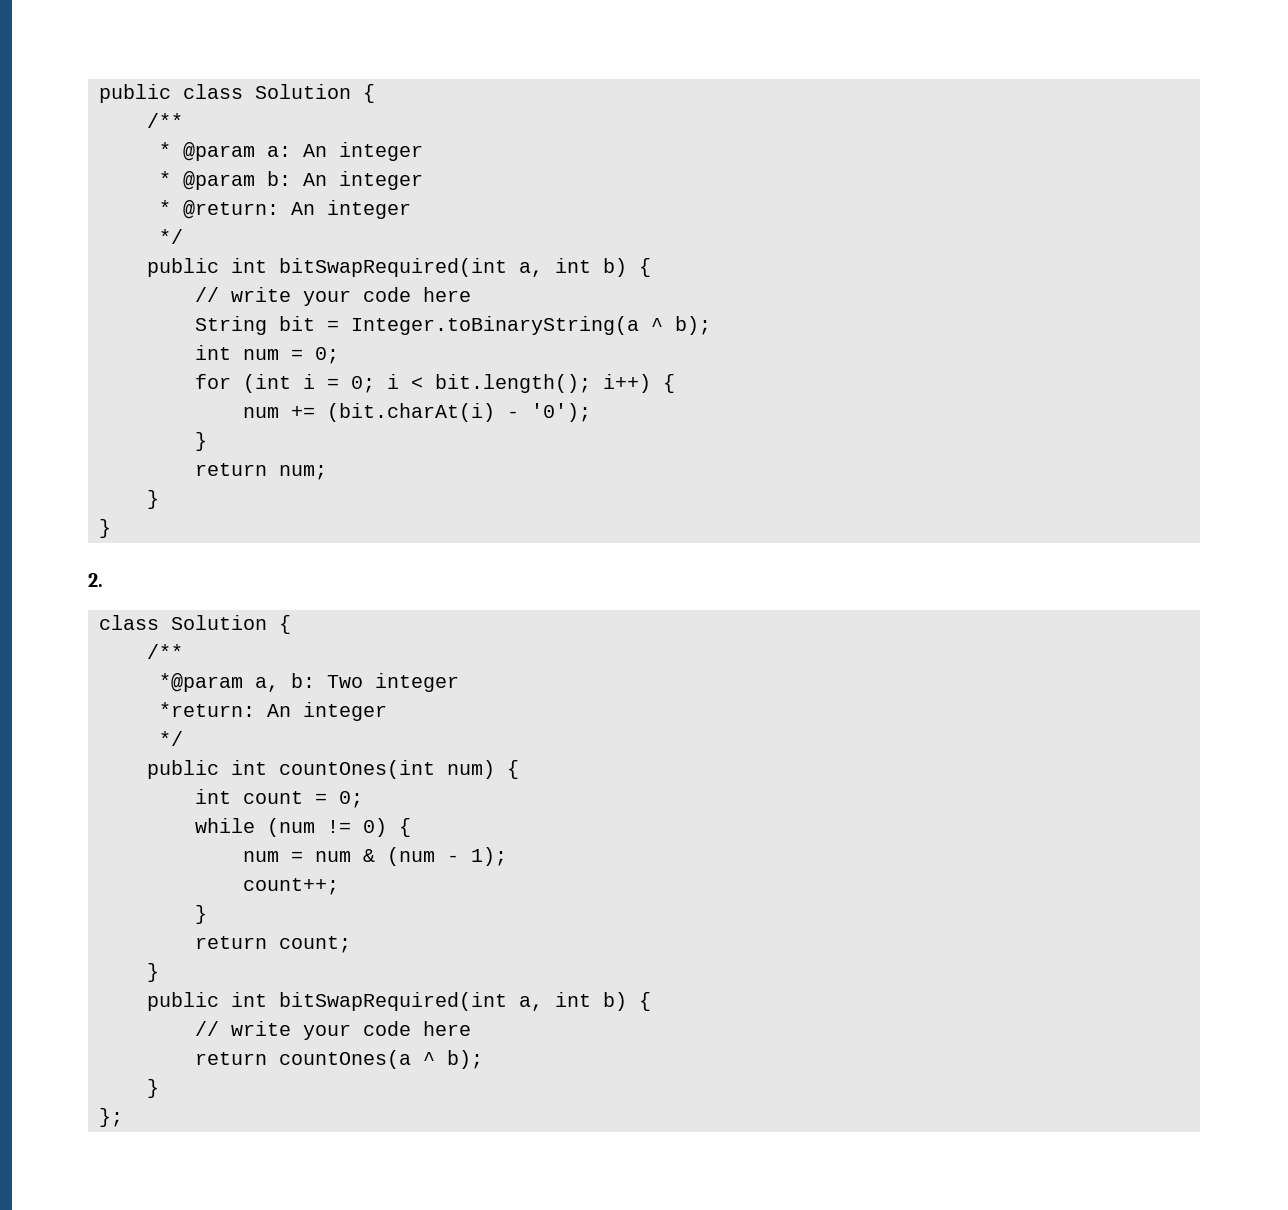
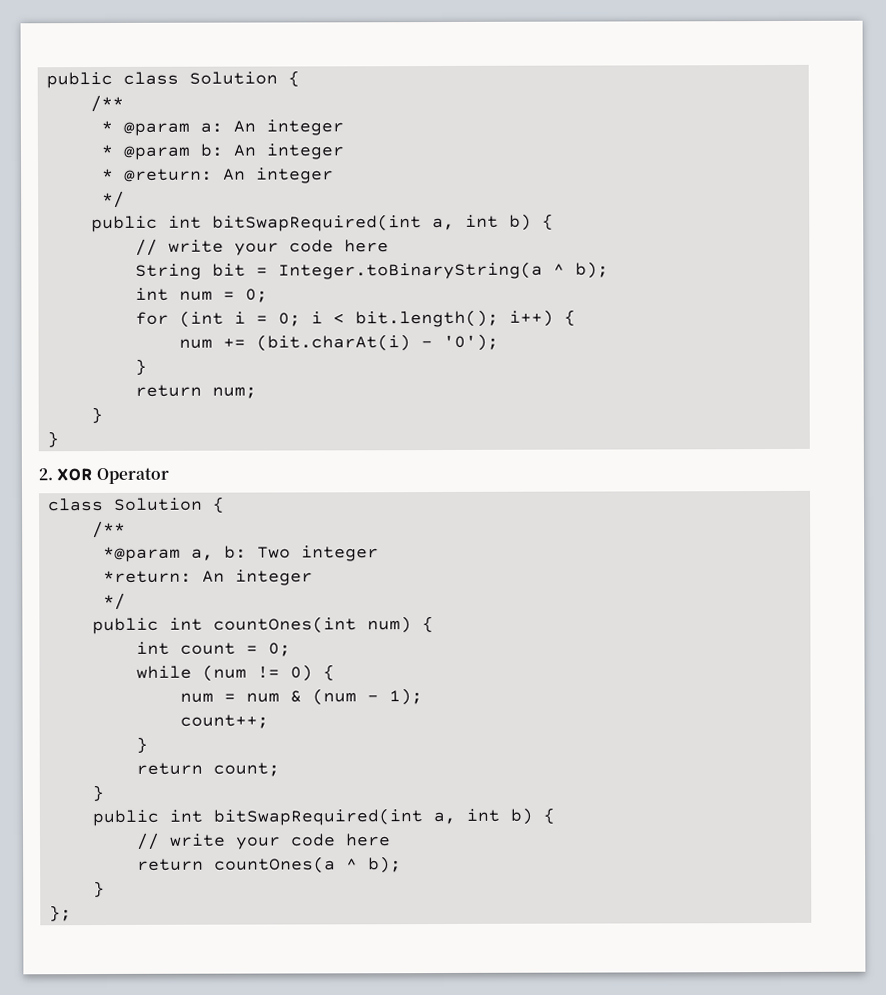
(103, 580) none -> [56,467,170,485] XOR Operator

